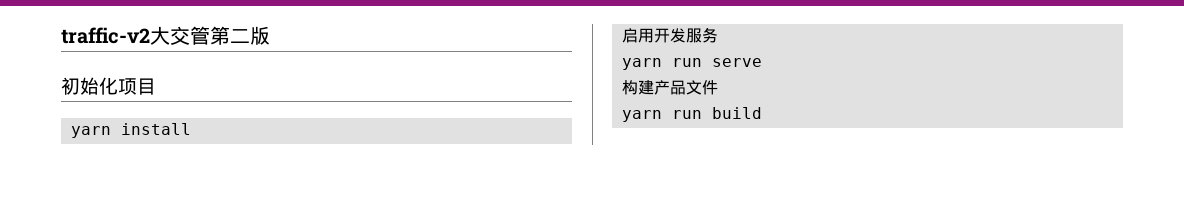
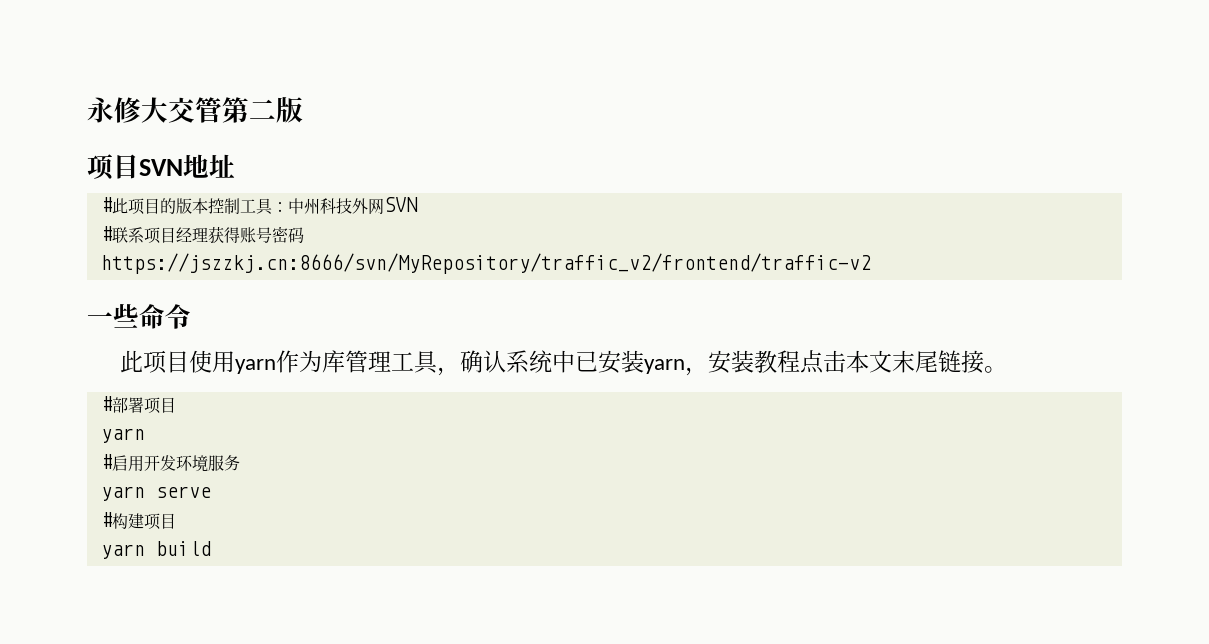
[61,27,150,44] traffic-v2 -> [87,97,141,123] 永修
[61,77,156,95] [70,123,191,138] 初始化项目 // yarn install // -> [87,154,235,180] [100,197,418,215] [100,226,304,244] [100,253,871,274] [87,304,191,329] [119,350,1007,376] [100,396,176,414] [100,428,145,443] [100,454,112,469] 项目SVN地址 // #此项目的版本控制工具：中州科技外网SVN // #联系项目经理获得账号密码 // https://jszzkj.cn:8666/svn/MyRepository/traffic_v2/frontend/traffic-v2 // 一些命令 // 此项目使用yarn作为库管理工具，确认系统中已安装yarn，安装教程点击本文末尾链接。 // #部署项目 // yarn // #
(686, 35) none -> [175,455,208,472] 环境
[671,58,702,67] run -> (145, 493) none
[621,80,718,95] [621,110,702,122] 构建产品文件 // yarn run -> [100,512,176,530] [100,544,145,559] #构建项目 // yarn

